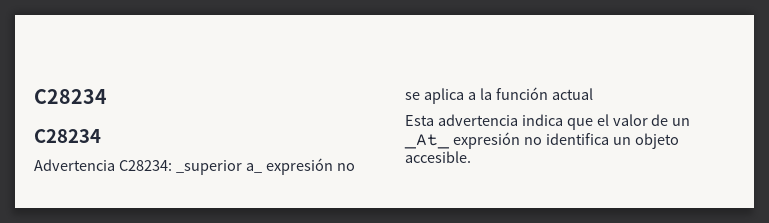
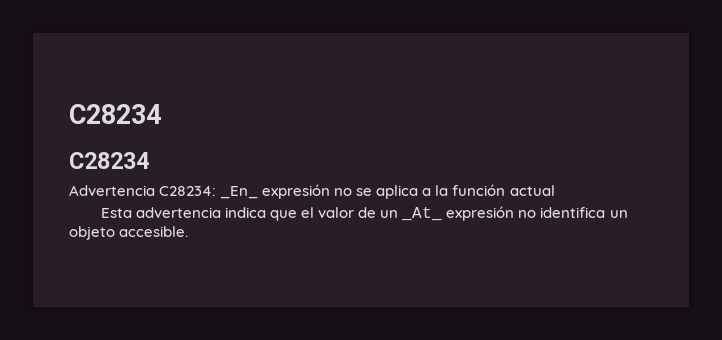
[175,160,262,175] _superior a_ -> [220,186,259,199] _En_

